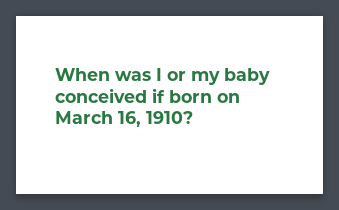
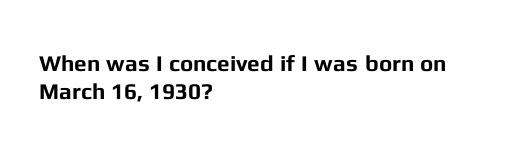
[167,68,270,85] [55,88,165,103] or my baby conceived if -> [169,55,359,72] conceived if I was
[146,111,193,124] 1910? -> [149,84,214,100] 1930?

